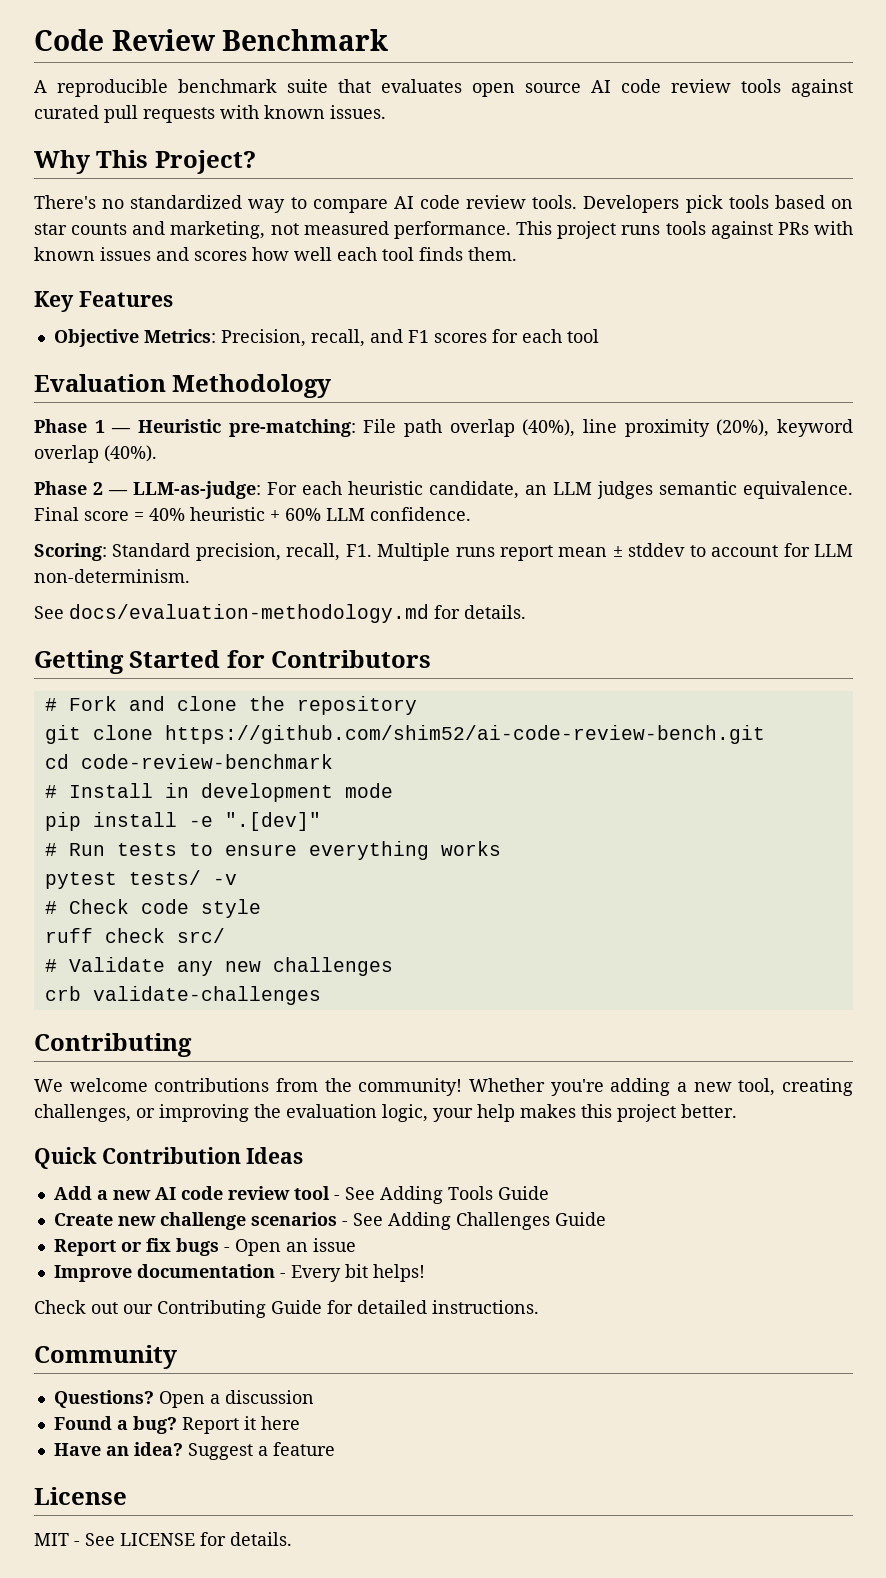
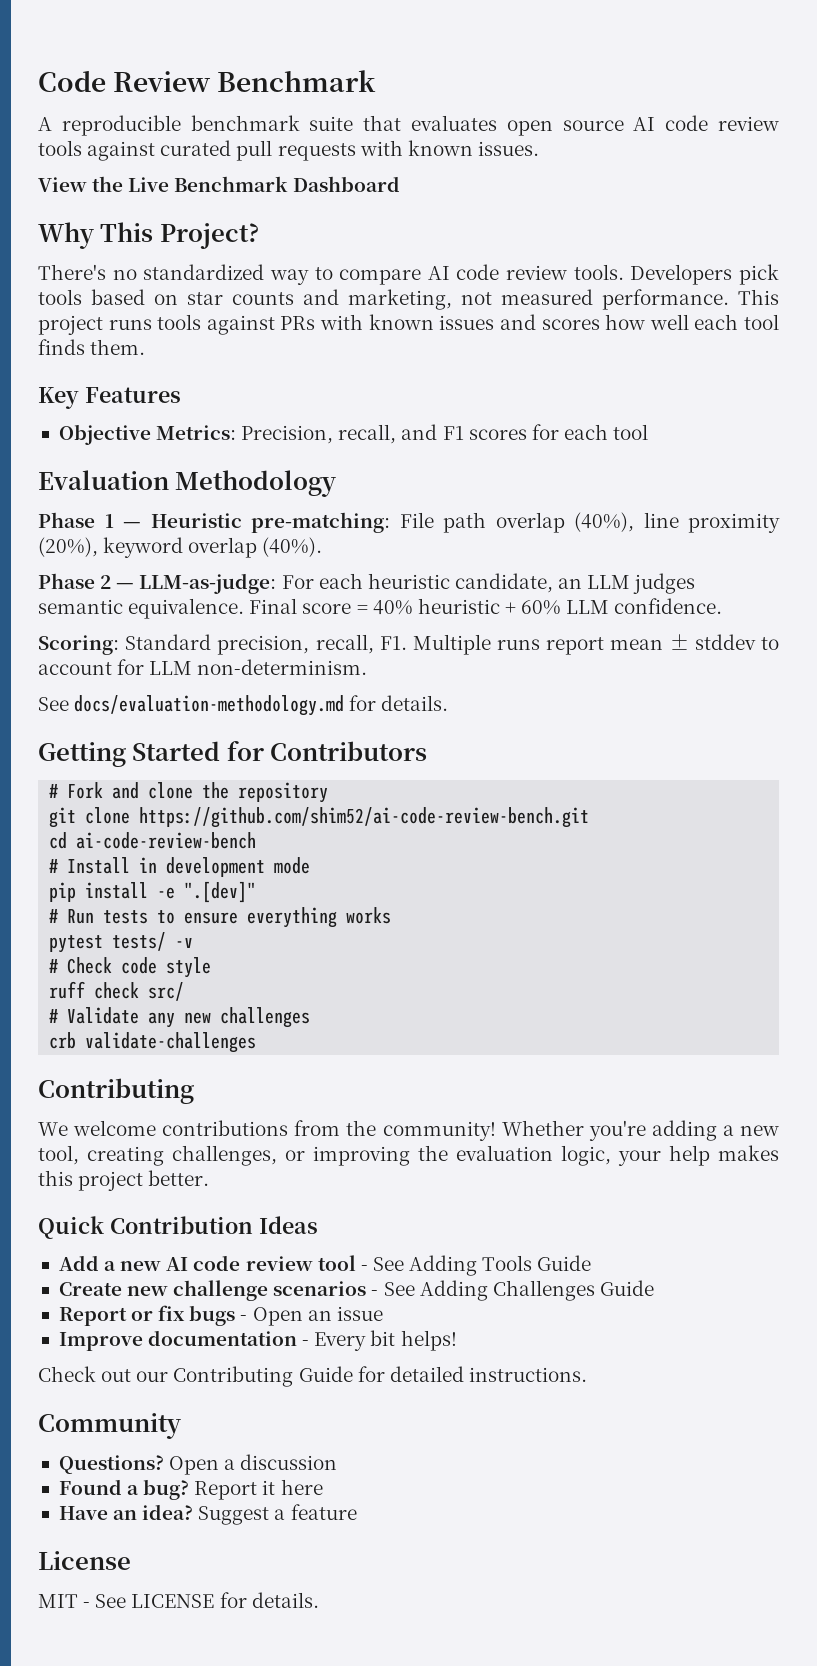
(386, 112) none -> [38,176,400,192] // View the Live Benchmark Dashboard
[80,754,333,769] code-review-benchmark -> [76,832,257,849] ai-code-review-bench

